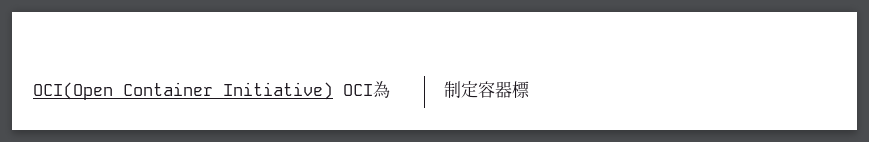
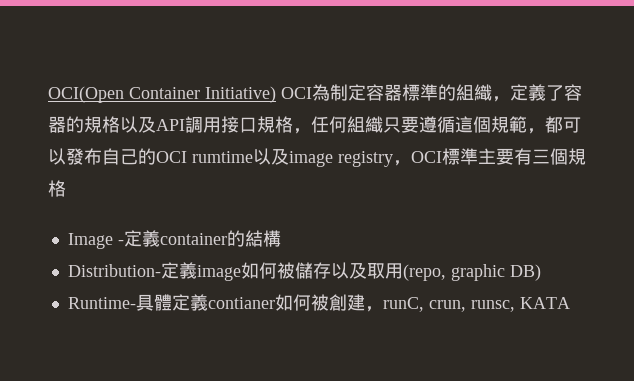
(530, 89) none -> [420,84,582,102] [48,116,581,134] [48,148,586,167] [48,180,66,197] [67,230,281,249] [67,262,541,281] [67,294,570,312] 準的組織，定義了容器的規格以及API調用接口規格，任何組織只要遵循這個規範，都可以發布自己的OCI rumtime以及image registry，OCI標準主要有三個規格 // Image -定義container的結構 // Distribution-定義image如何被儲存以及取用(repo, graphic DB) // Runtime-具體定義contianer如何被創建，runC, crun, runsc, KATA

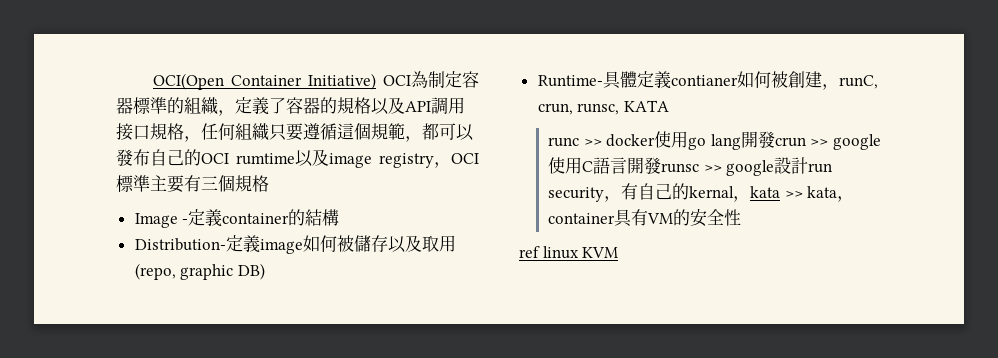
(570, 303) none -> [547,131,881,150] [547,157,833,176] [547,183,855,202] [547,209,741,227] [519,246,619,259] // runc >> docker使用go lang開發crun >> google使用C語言開發runsc >> google設計run security，有自己的kernal，kata >> kata，container具有VM的安全性 // ref linux KVM

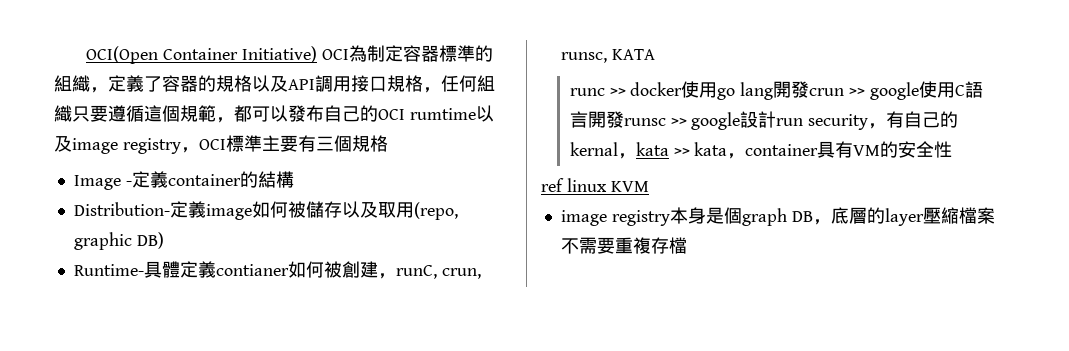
(619, 252) none -> [560,207,995,226] [560,237,687,254] // image registry本身是個graph DB，底層的layer壓縮檔案不需要重複存檔

